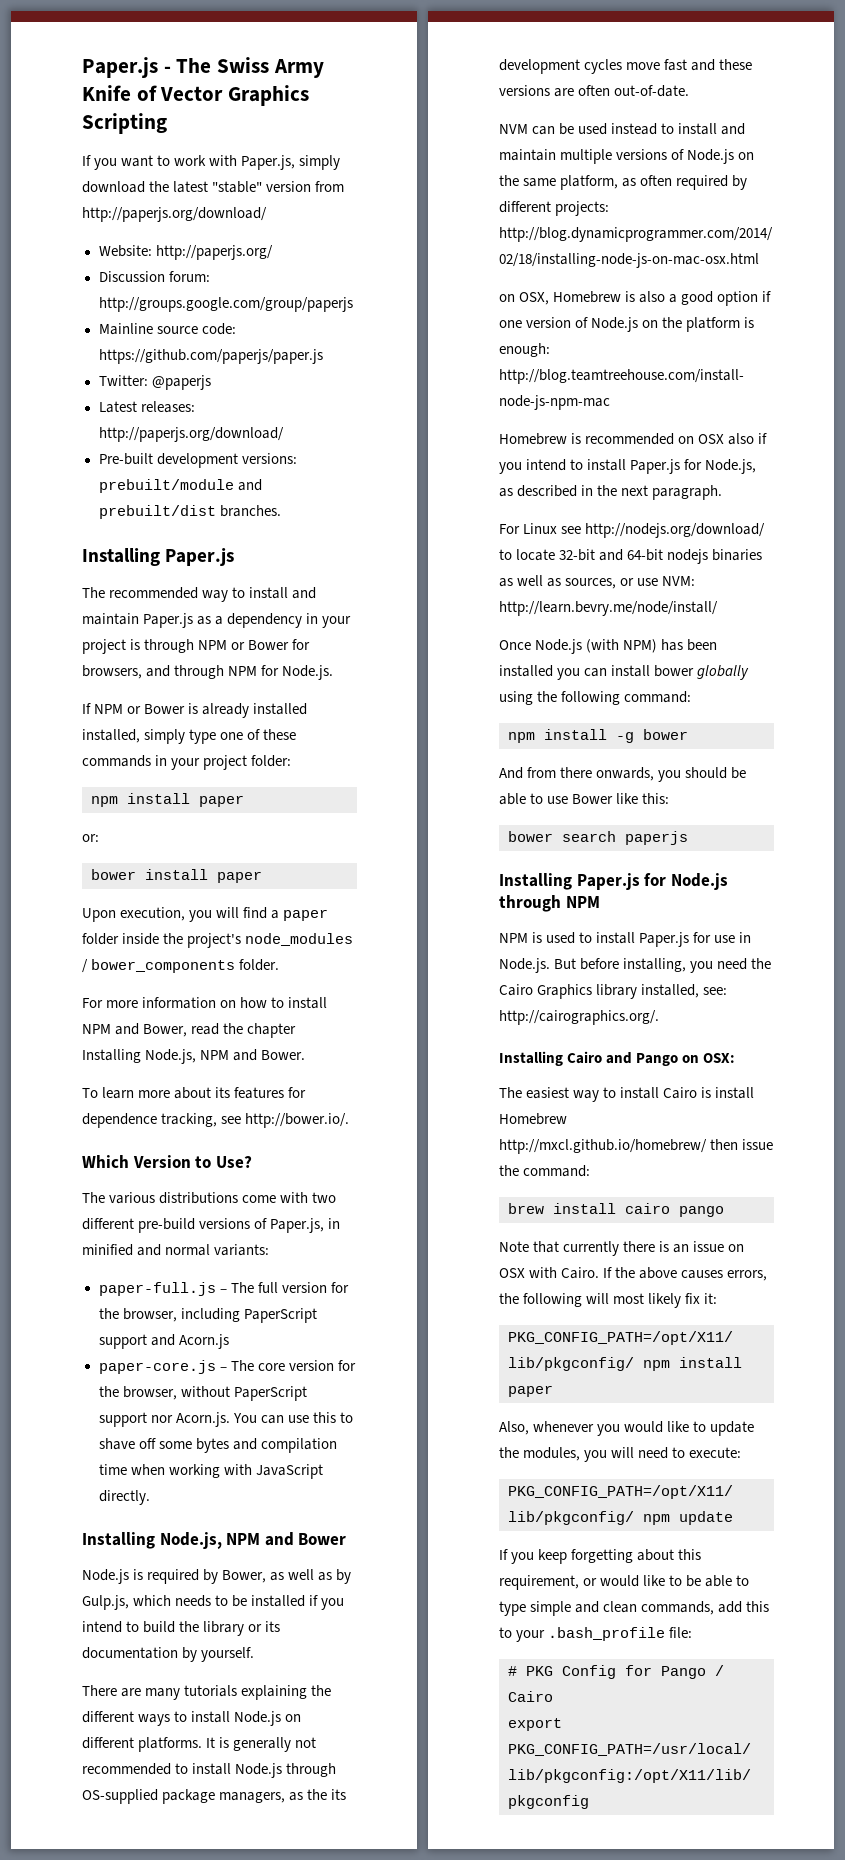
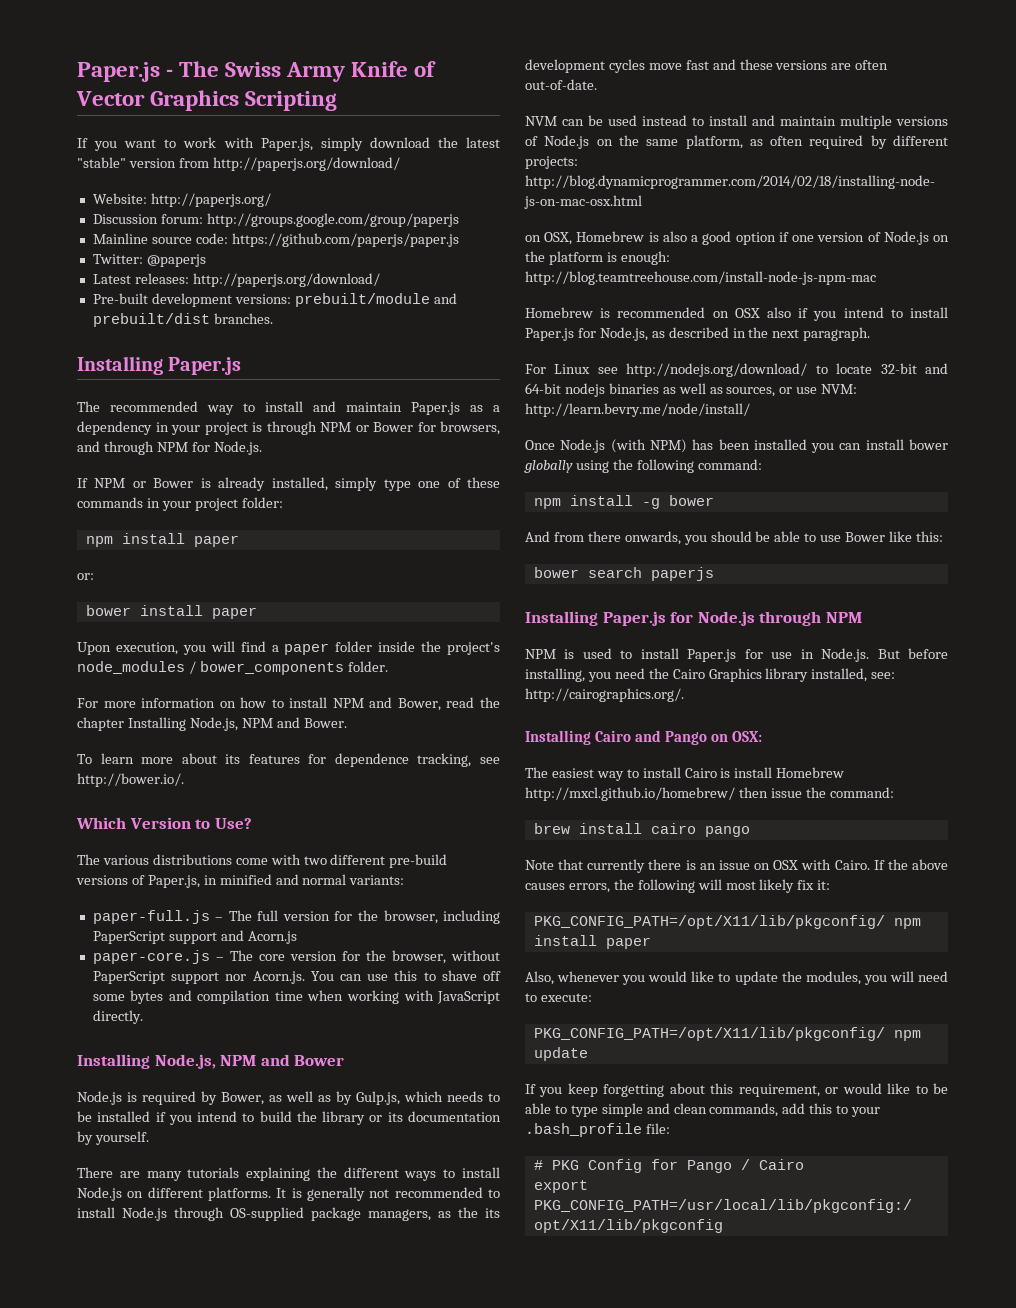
[253,703,308,715] installed -> (266, 484) none

